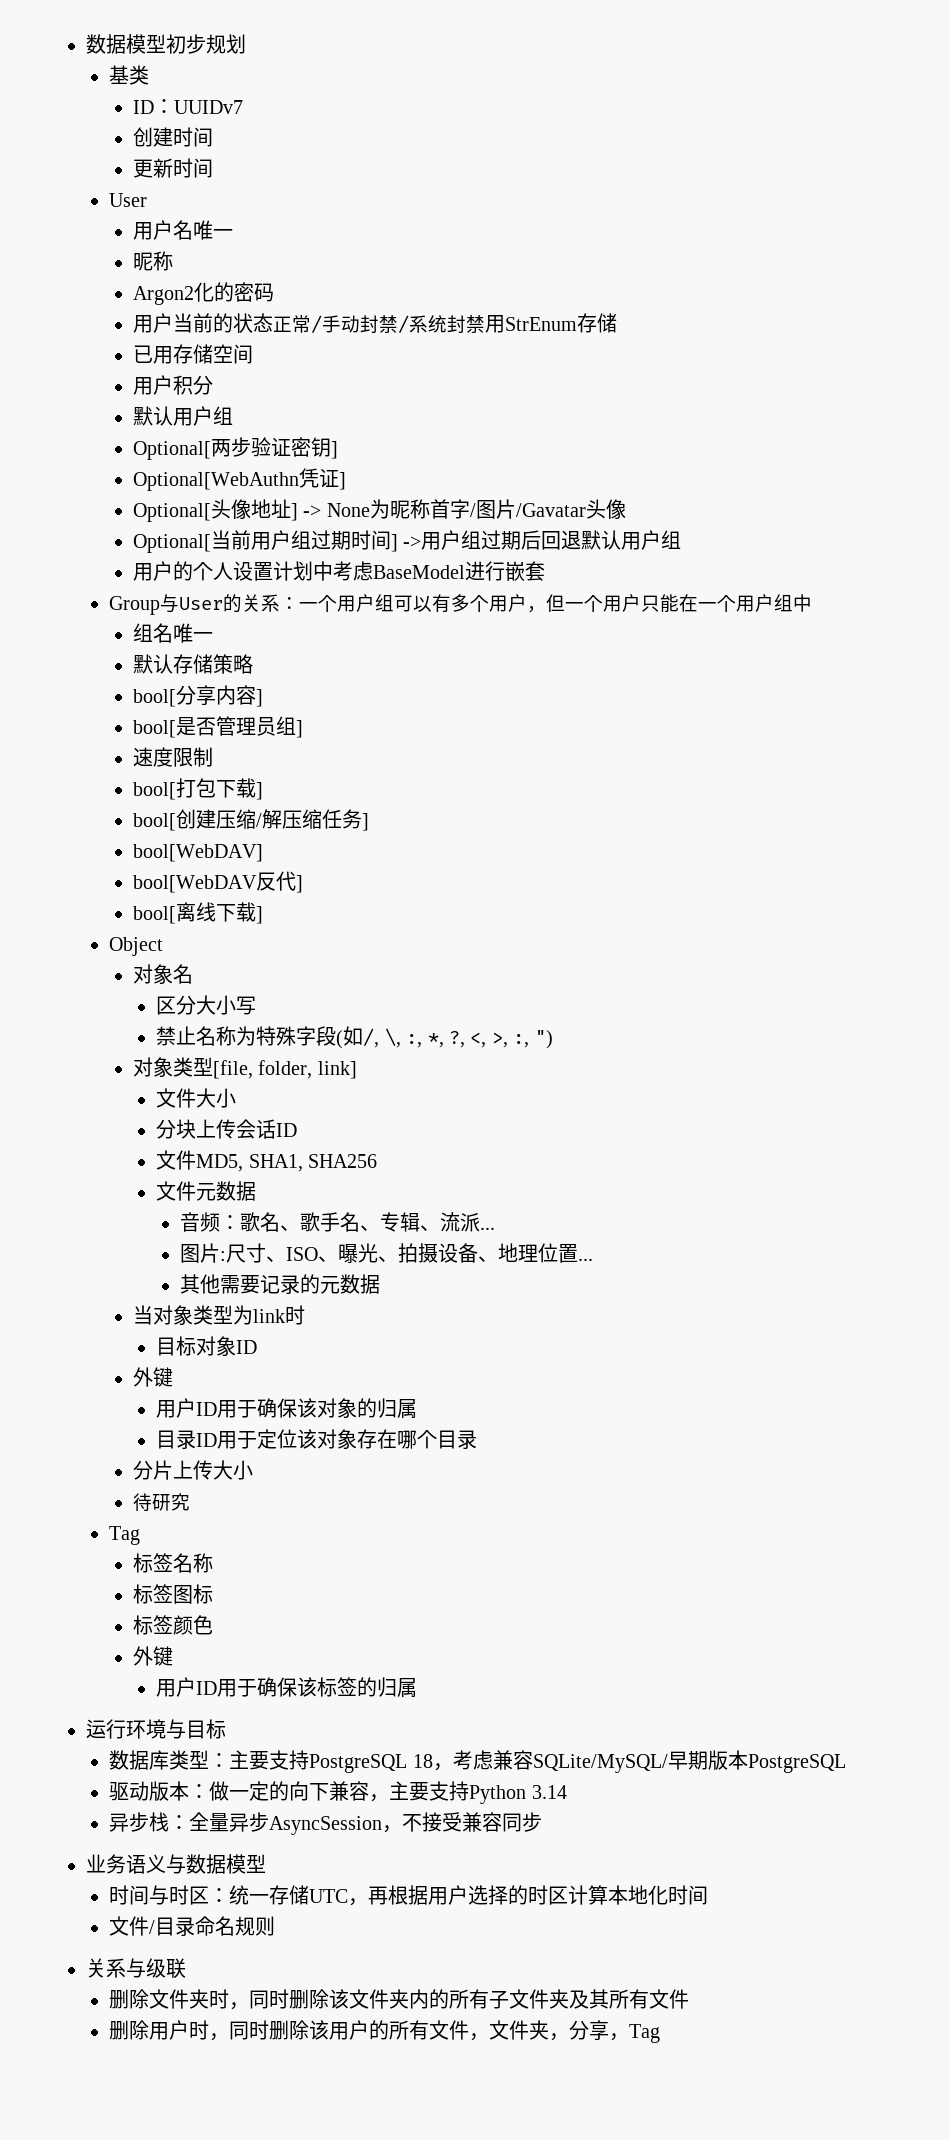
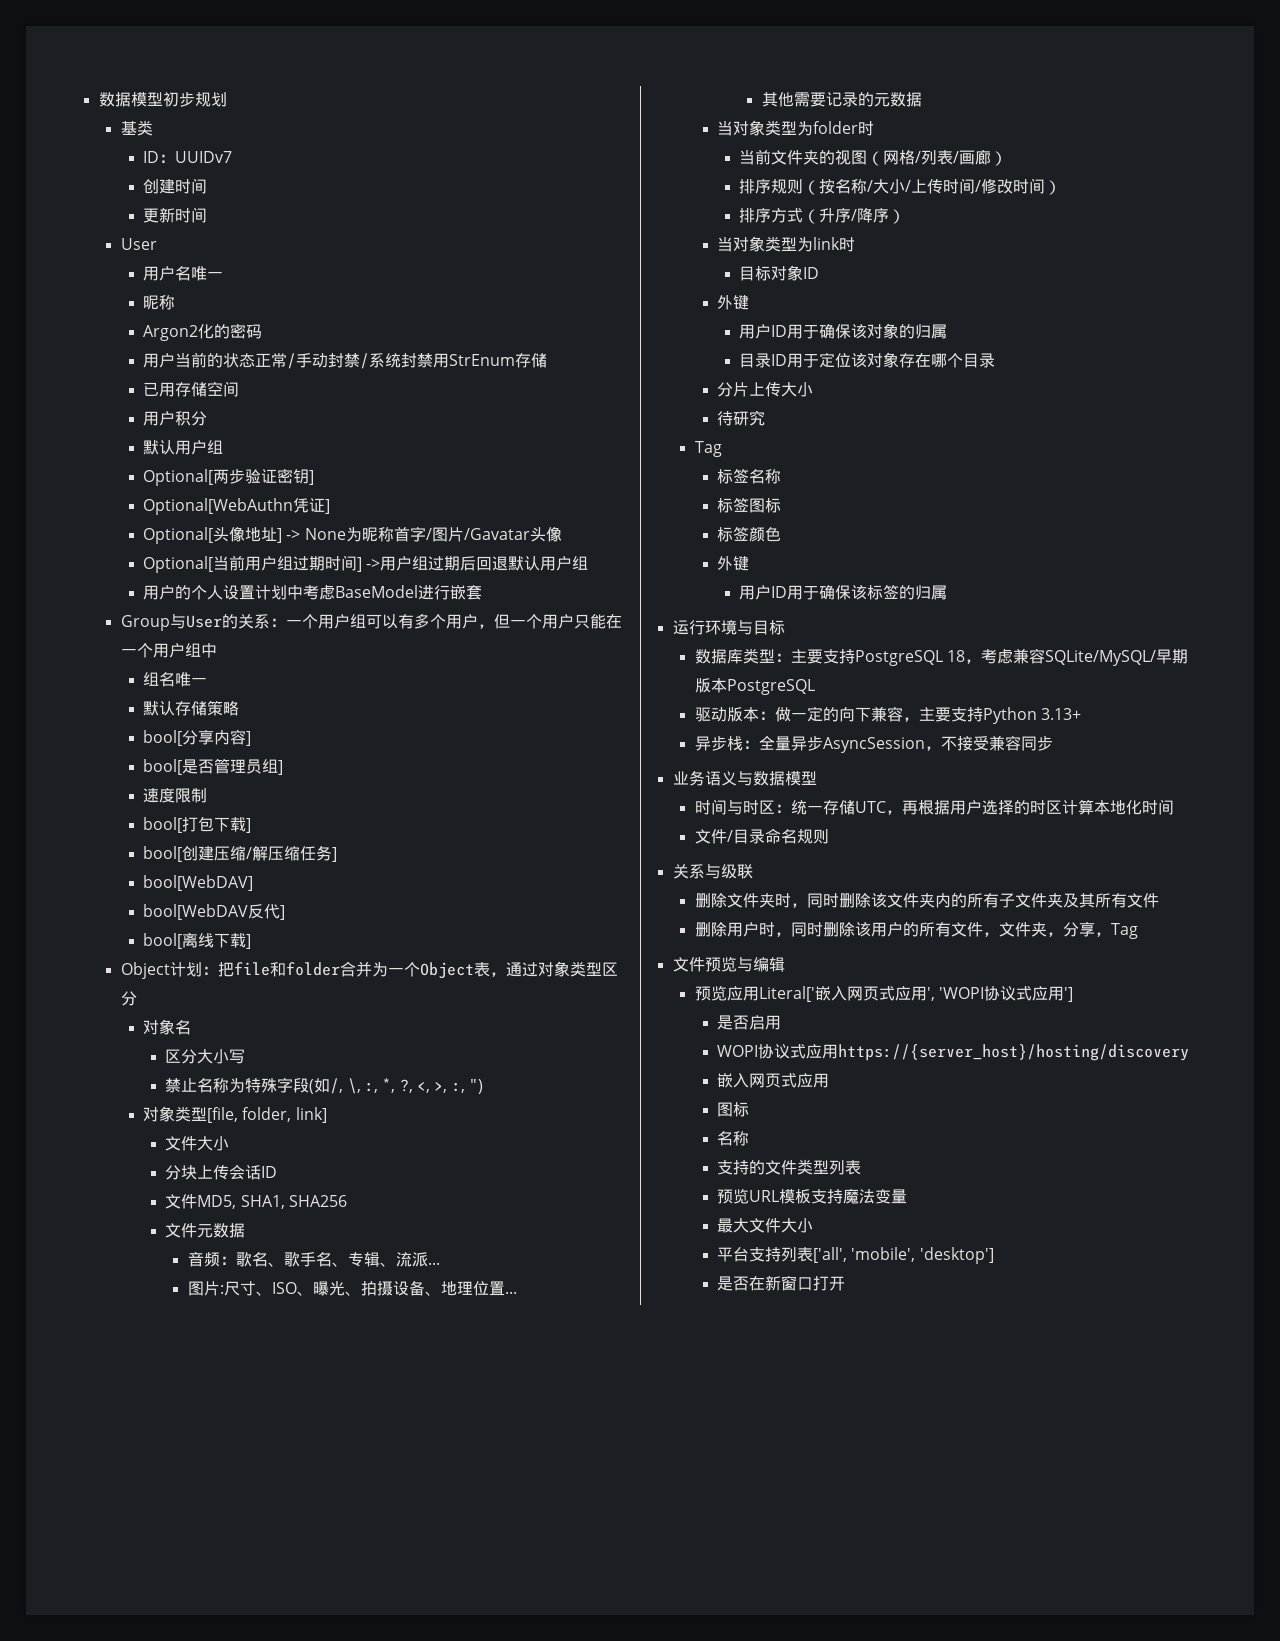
(164, 946) none -> [169,961,618,979] [120,991,137,1006] 计划：把file和folder合并为一个Object表，通过对象类型区分
(380, 1284) none -> [717,120,875,136] [739,149,1008,166] [739,178,1062,195] [739,208,906,224] // 当对象类型为folder时 // 当前文件夹的视图（网格/列表/画廊） // 排序规则（按名称/大小/上传时间/修改时间） // 排序方式（升序/降序）
[531,1785,567,1799] 3.14 -> [1041,708,1082,720] 3.13+
(661, 2033) none -> [672,956,785,972] [694,985,1074,1002] [717,1015,782,1030] [717,1044,1190,1061] [717,1073,830,1088] [717,1102,750,1117] [717,1131,750,1146] [717,1159,862,1175] [717,1188,908,1204] [717,1218,814,1233] [717,1247,994,1264] [717,1275,846,1291] // 文件预览与编辑 // 预览应用Literal['嵌入网页式应用', 'WOPI协议式应用'] // 是否启用 // WOPI协议式应用https://{server_host}/hosting/discovery // 嵌入网页式应用 // 图标 // 名称 // 支持的文件类型列表 // 预览URL模板支持魔法变量 // 最大文件大小 // 平台支持列表['all', 'mobile', 'desktop'] // 是否在新窗口打开

